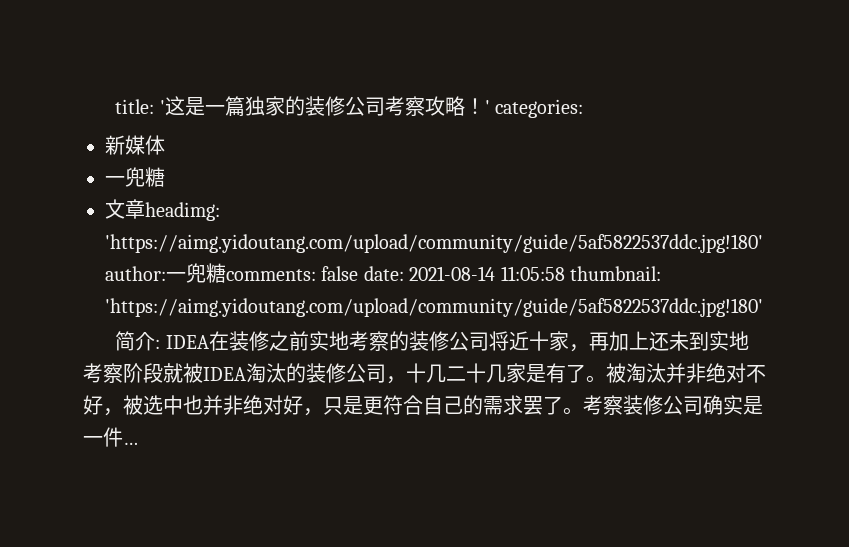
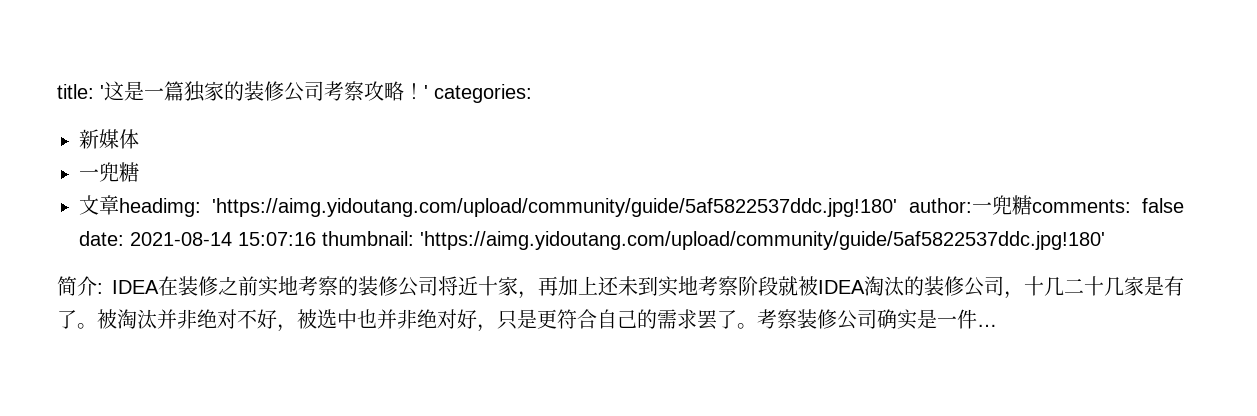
[500,266,565,281] 11:05:58 -> [238,232,316,246] 15:07:16

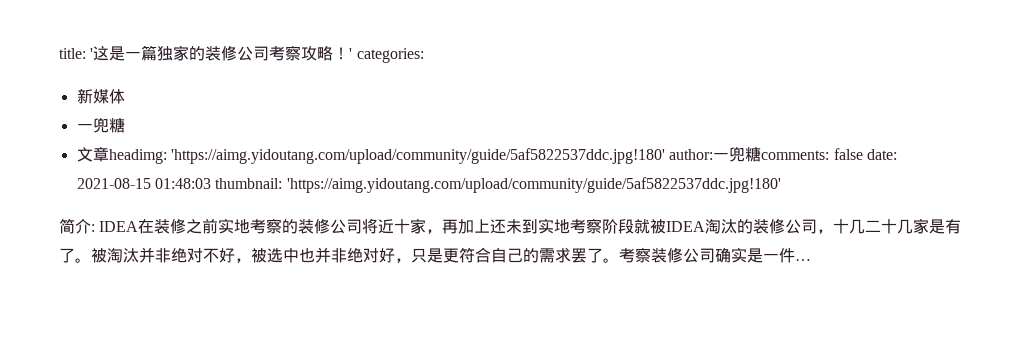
[130,232,316,246] 2021-08-14 15:07:16 -> [76,178,211,189] 2021-08-15 01:48:03

